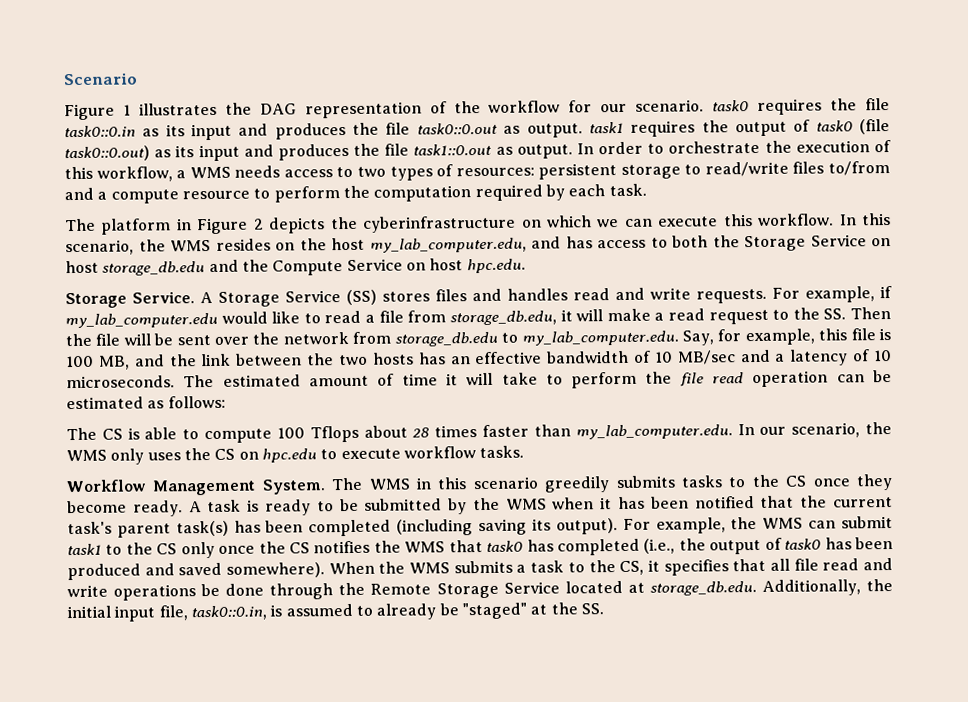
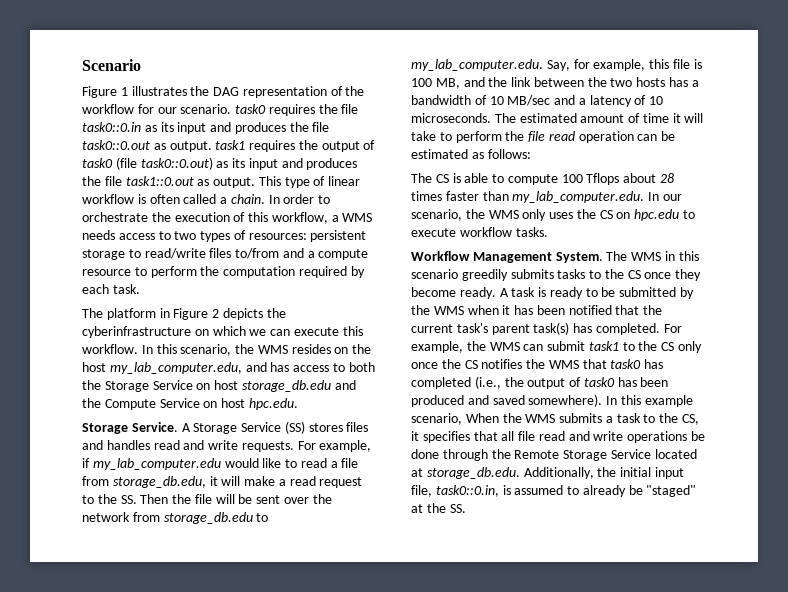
(573, 151) none -> [258,176,361,188] [82,194,265,204] This type of linear workflow is often called a chain.
[450,351,543,365] an effective -> [691,80,699,87] a
[265,518,618,537] been completed (including saving its output). -> [595,323,660,335] completed.
(326, 570) none -> [606,395,693,407] [411,413,462,425] In this example scenario,

